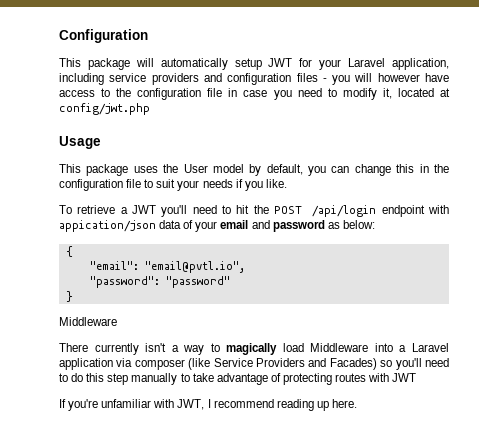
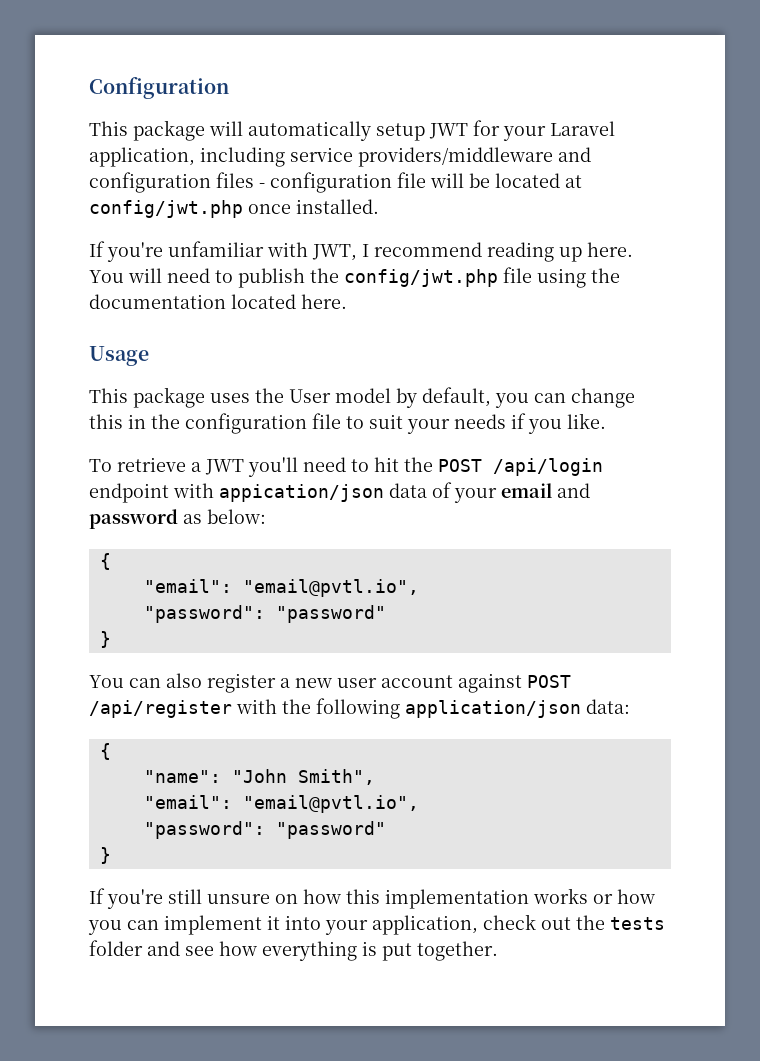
[151,73,199,85] providers -> [358,147,553,167] providers/middleware
[332,73,450,85] [59,88,450,100] [59,103,150,115] you will however have access to the configuration file in case you need to modify it, located at config/jwt.php -> [270,172,582,193] [89,199,379,218] [89,241,633,262] [89,267,620,288] [89,294,347,309] configuration file will be located at config/jwt.php once installed. // If you're unfamiliar with JWT, I recommend reading up here. You will need to publish the config/jwt.php file using the documentation located here.
[59,317,117,326] [59,343,449,355] [59,358,449,370] [59,373,417,385] [59,399,357,411] Middleware // There currently isn't a way to magically load Middleware into a Laravel application via composer (like Service Providers and Facades) so you'll need to do this step manually to take advantage of protecting routes with JWT // If you're unfamiliar with JWT, I recommend reading up here. -> [89,673,571,693] [89,698,630,719] [99,743,111,760] [143,769,375,785] [143,795,419,813] [143,821,386,839] [99,847,111,864] [89,888,655,909] [88,914,665,935] [89,940,498,961] You can also register a new user account against POST /api/register with the following application/json data: // { // "name": "John Smith", // "email": "email@pvtl.io", // "password": "password" // } // If you're still unsure on how this implementation works or how you can implement it into your application, check out the tests folder and see how everything is put together.

